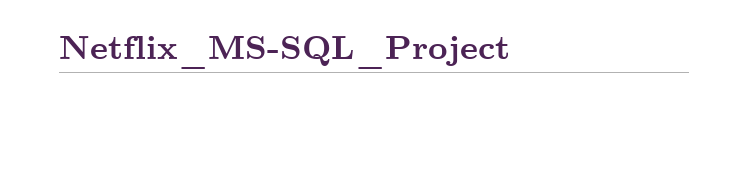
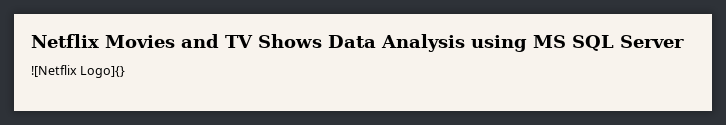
[59,35,510,69] Netflix_MS-SQL_Project -> [31,34,684,52] [31,65,126,78] Netflix Movies and TV Shows Data Analysis using MS SQL Server // ![Netflix Logo]{}

